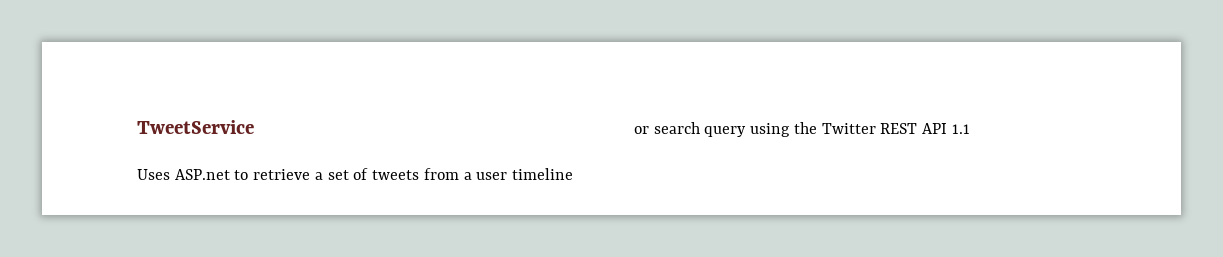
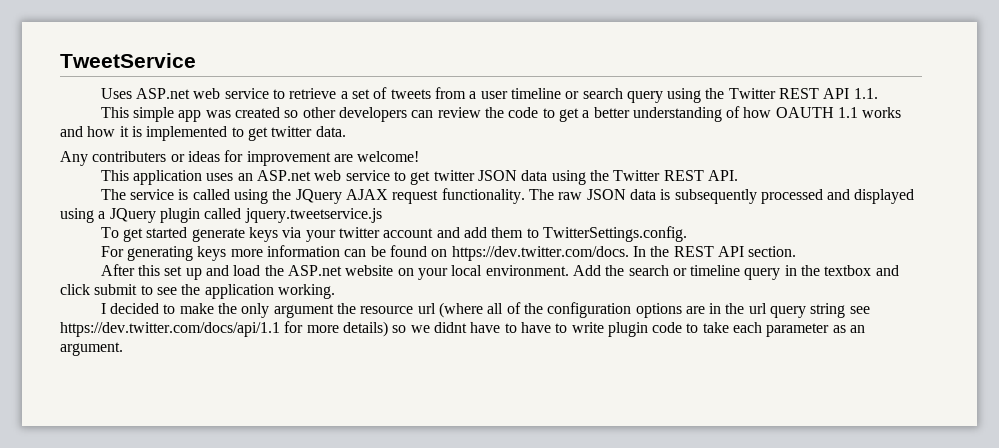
(230, 174) none -> [193,88,269,99] web service
[951,124,970,134] 1.1 -> [853,88,878,99] [100,106,902,122] [60,126,346,141] [60,150,420,166] [100,170,738,185] [100,188,915,204] [60,208,382,223] [100,226,687,242] [100,245,797,261] [100,264,899,280] [60,284,335,299] [100,302,870,318] [60,321,866,337] [60,342,123,356] 1.1. // This simple app was created so other developers can review the code to get a better understanding of how OAUTH 1.1 works and how it is implemented to get twitter data. // Any contributers or ideas for improvement are welcome! // This application uses an ASP.net web service to get twitter JSON data using the Twitter REST API. // The service is called using the JQuery AJAX request functionality. The raw JSON data is subsequently processed and displayed using a JQuery plugin called jquery.tweetservice.js // To get started generate keys via your twitter account and add them to TwitterSettings.config. // For generating keys more information can be found on https://dev.twitter.com/docs. In the REST API section. // After this set up and load the ASP.net website on your local environment. Add the search or timeline query in the textbox and click submit to see the application working. // I decided to make the only argument the resource url (where all of the configuration options are in the url query string see https://dev.twitter.com/docs/api/1.1 for more details) so we didnt have to have to write plugin code to take each parameter as an argument.

